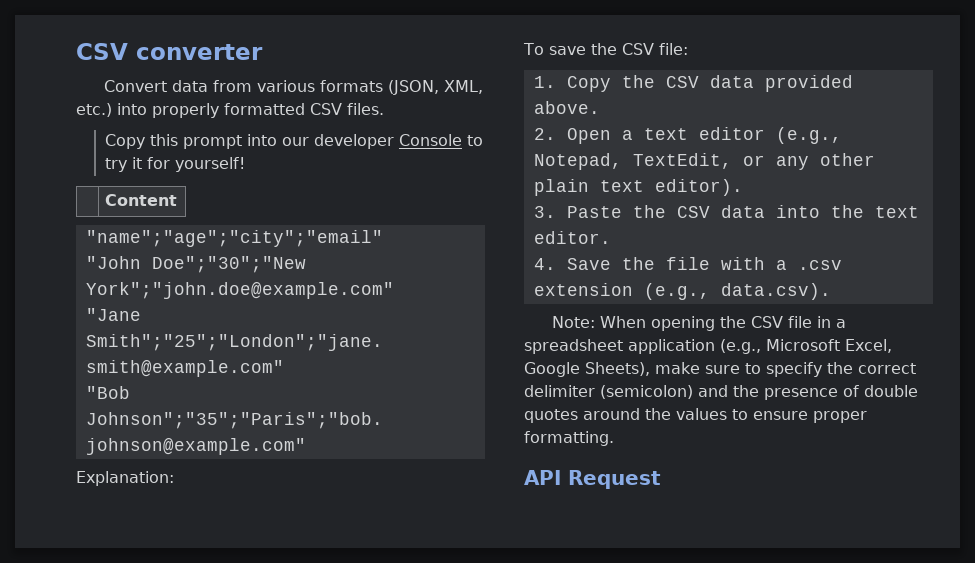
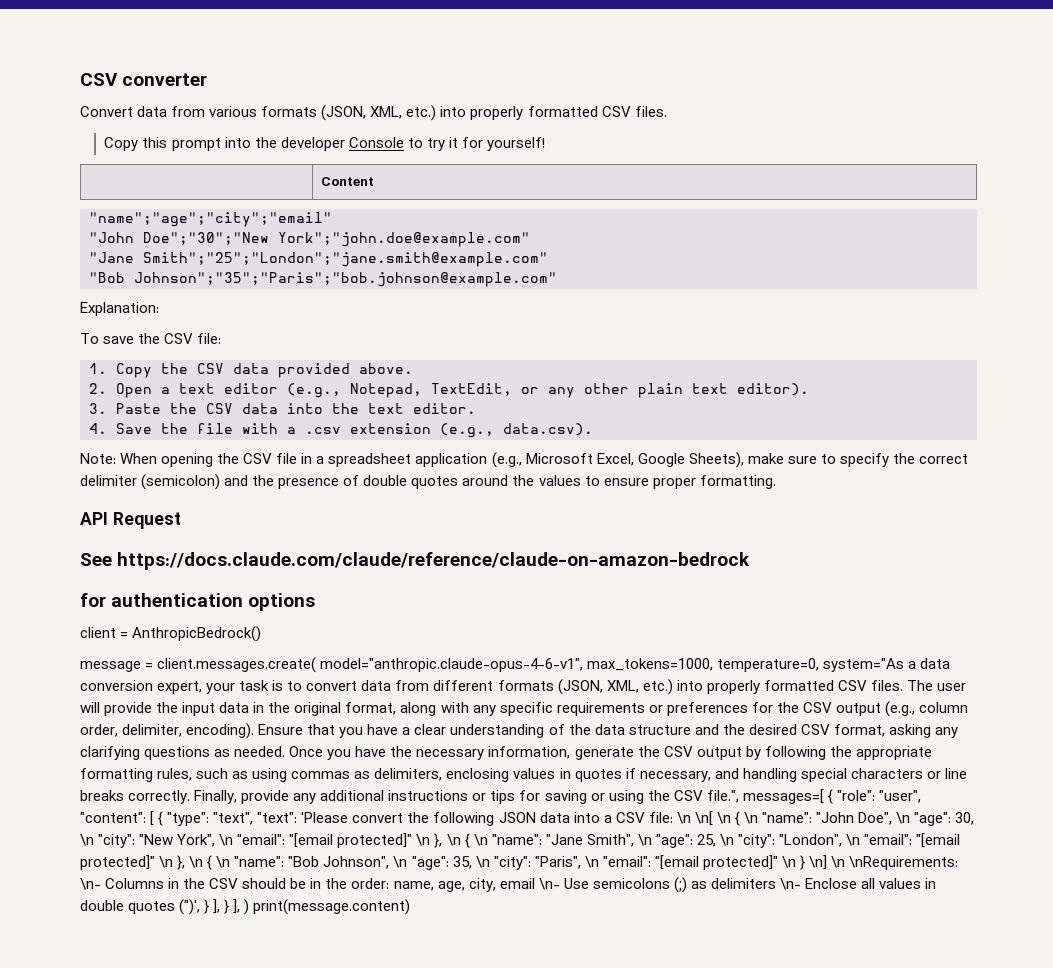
[281,137,309,146] our -> [254,137,277,148] the
(661, 479) none -> [80,552,751,570] [80,593,316,611] [80,626,262,642] [80,657,951,673] [80,679,966,695] [80,701,969,717] [80,723,958,739] [80,746,932,760] [80,768,967,782] [80,789,921,804] [80,811,975,826] [80,833,961,848] [80,855,959,870] [80,877,937,893] [80,899,411,915] // See https://docs.claude.com/claude/reference/claude-on-amazon-bedrock // for authentication options // client = AnthropicBedrock() // message = client.messages.create( model="anthropic.claude-opus-4-6-v1", max_tokens=1000, temperature=0, system="As a data conversion expert, your task is to convert data from different formats (JSON, XML, etc.) into properly formatted CSV files. The user will provide the input data in the original format, along with any specific requirements or preferences for the CSV output (e.g., column order, delimiter, encoding). Ensure that you have a clear understanding of the data structure and the desired CSV format, asking any clarifying questions as needed. Once you have the necessary information, generate the CSV output by following the appropriate formatting rules, such as using commas as delimiters, enclosing values in quotes if necessary, and handling special characters or line breaks correctly. Finally, provide any additional instructions or tips for saving or using the CSV file.", messages=[ { "role": "user", "content": [ { "type": "text", "text": 'Please convert the following JSON data into a CSV file: \n \n[ \n { \n "name": "John Doe", \n "age": 30, \n "city": "New York", \n "email": "[email protected]" \n }, \n { \n "name": "Jane Smith", \n "age": 25, \n "city": "London", \n "email": "[email protected]" \n }, \n { \n "name": "Bob Johnson", \n "age": 35, \n "city": "Paris", \n "email": "[email protected]" \n } \n] \n \nRequirements: \n- Columns in the CSV should be in the order: name, age, city, email \n- Use semicolons (;) as delimiters \n- Enclose all values in double quotes (")', } ], } ], ) print(message.content)

